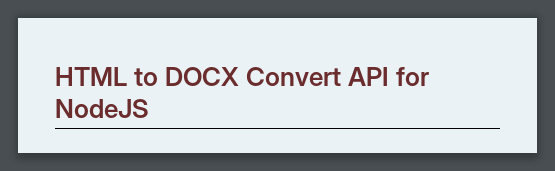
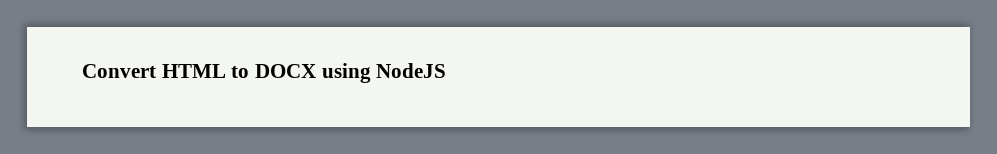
(55, 76) none -> [82,64,156,78] Convert
[246,67,430,86] Convert API for -> [321,63,371,83] using

